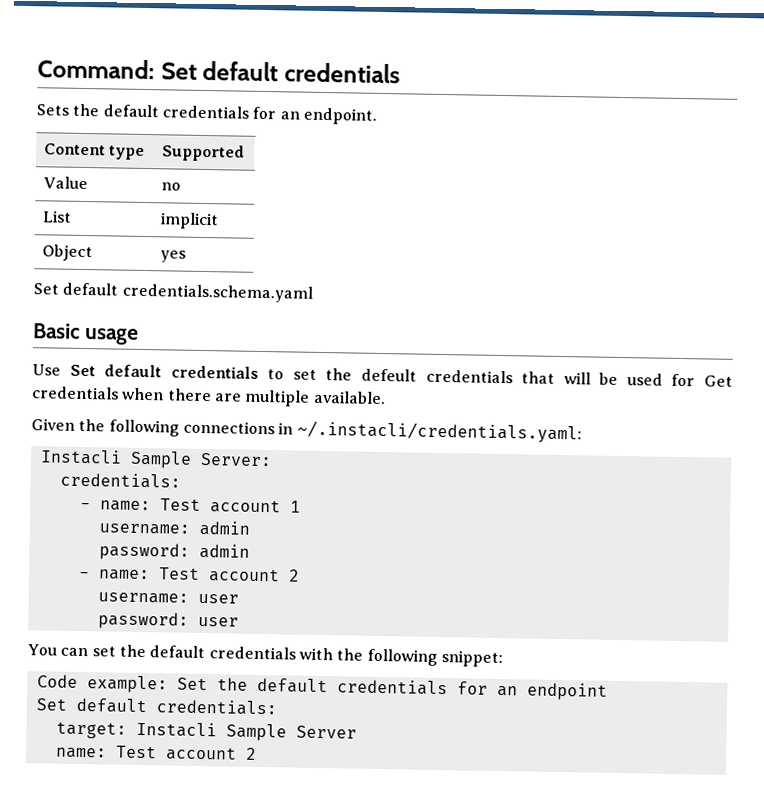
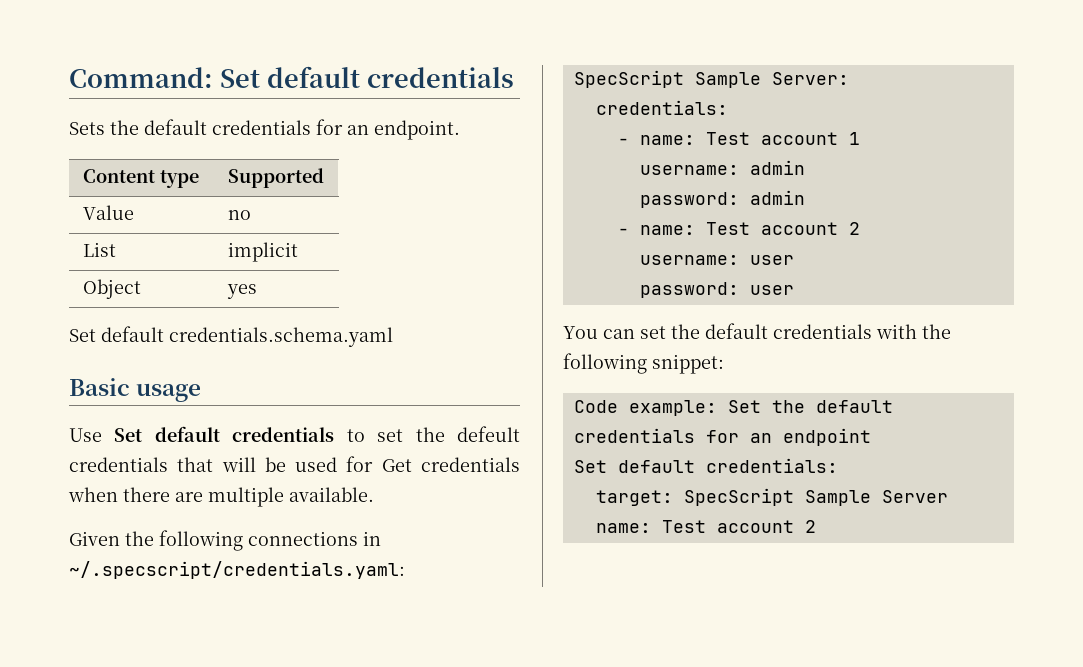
[296,420,582,444] [39,449,122,465] ~/.instacli/credentials.yaml: // Instacli -> [69,561,405,579] [573,70,684,88] ~/.specscript/credentials.yaml: // SpecScript
[135,721,217,738] Instacli -> [683,488,794,506] SpecScript

